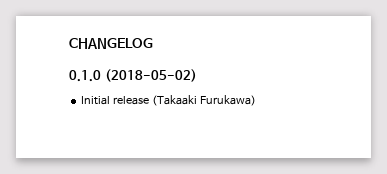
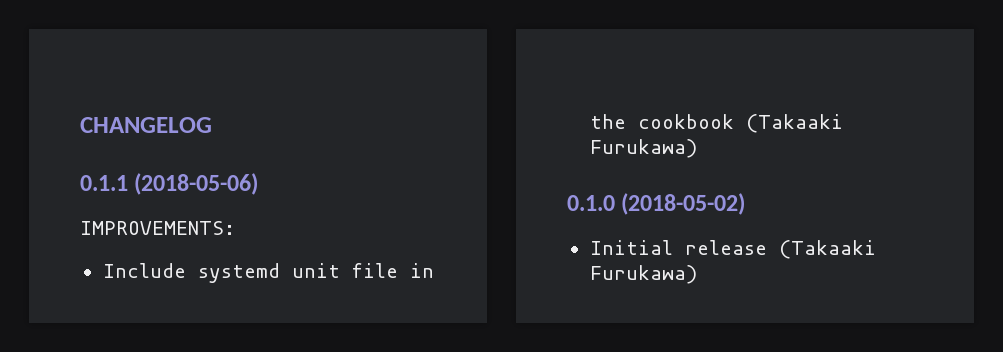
(153, 43) none -> [80,173,259,195] [80,221,235,235] [102,263,434,283] [589,114,843,133] [589,139,697,158] // 0.1.1 (2018-05-06) // IMPROVEMENTS: // Include systemd unit file in the cookbook (Takaaki Furukawa)

